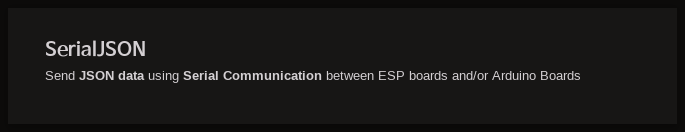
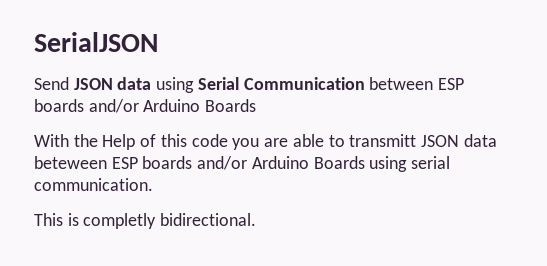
(581, 75) none -> [34,134,497,150] [34,156,451,172] [34,178,153,191] [34,213,257,229] // With the Help of this code you are able to transmitt JSON data beteween ESP boards and/or Arduino Boards using serial communication. // This is completly bidirectional.

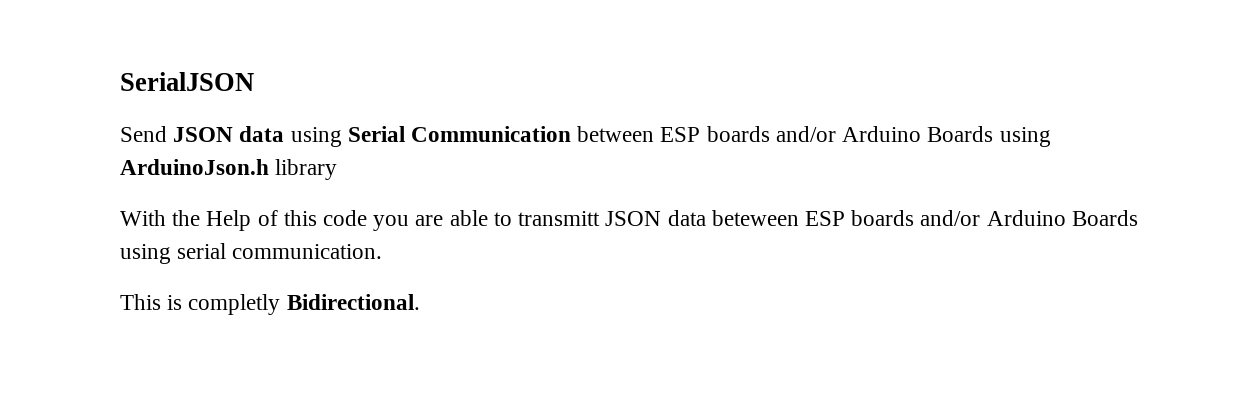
(257, 105) none -> [999,127,1051,147] [120,159,338,180] using ArduinoJson.h library
[160,213,257,226] bidirectional. -> [286,294,420,310] Bidirectional.

